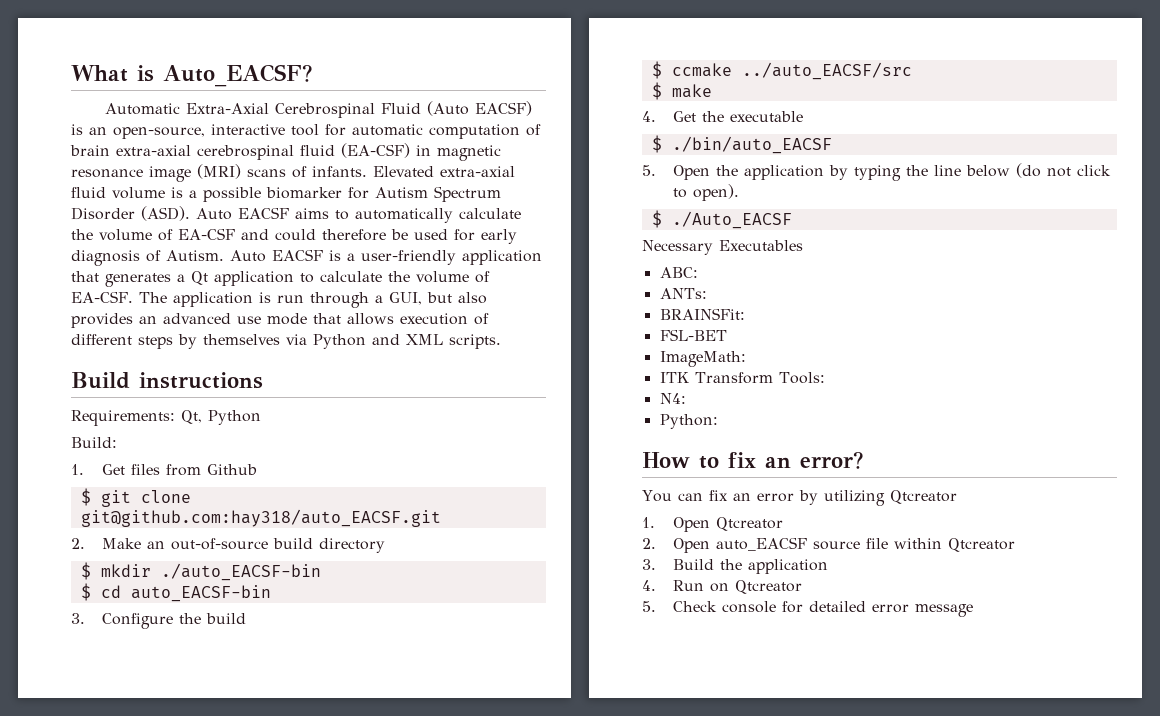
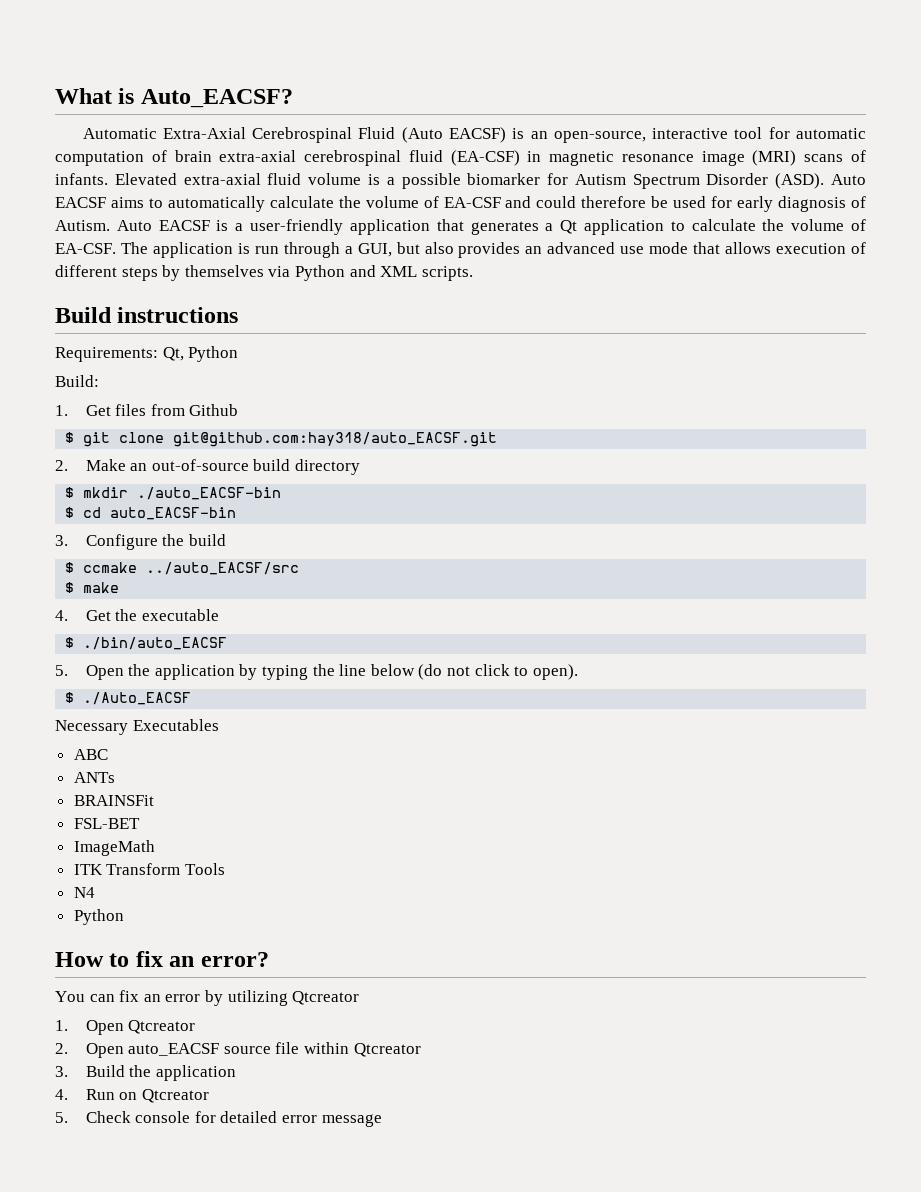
[659,267,698,278] [659,288,707,299] [659,308,745,320] ABC: // ANTs: // BRAINSFit: -> [73,749,108,760] [73,772,115,783] [73,795,154,806] ABC // ANTs // BRAINSFit
[659,351,746,367] ImageMath: -> [73,840,155,856] ImageMath
[778,372,825,384] [659,393,686,404] [659,414,718,429] Tools: // N4: // Python: -> [184,863,225,875] [73,887,95,898] [73,909,124,925] Tools // N4 // Python

